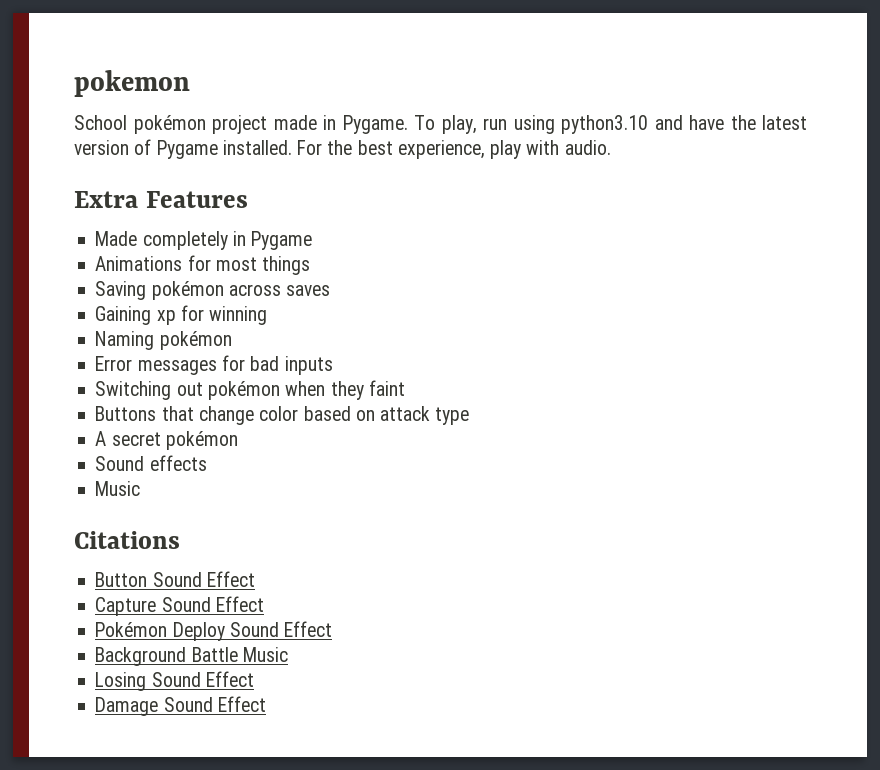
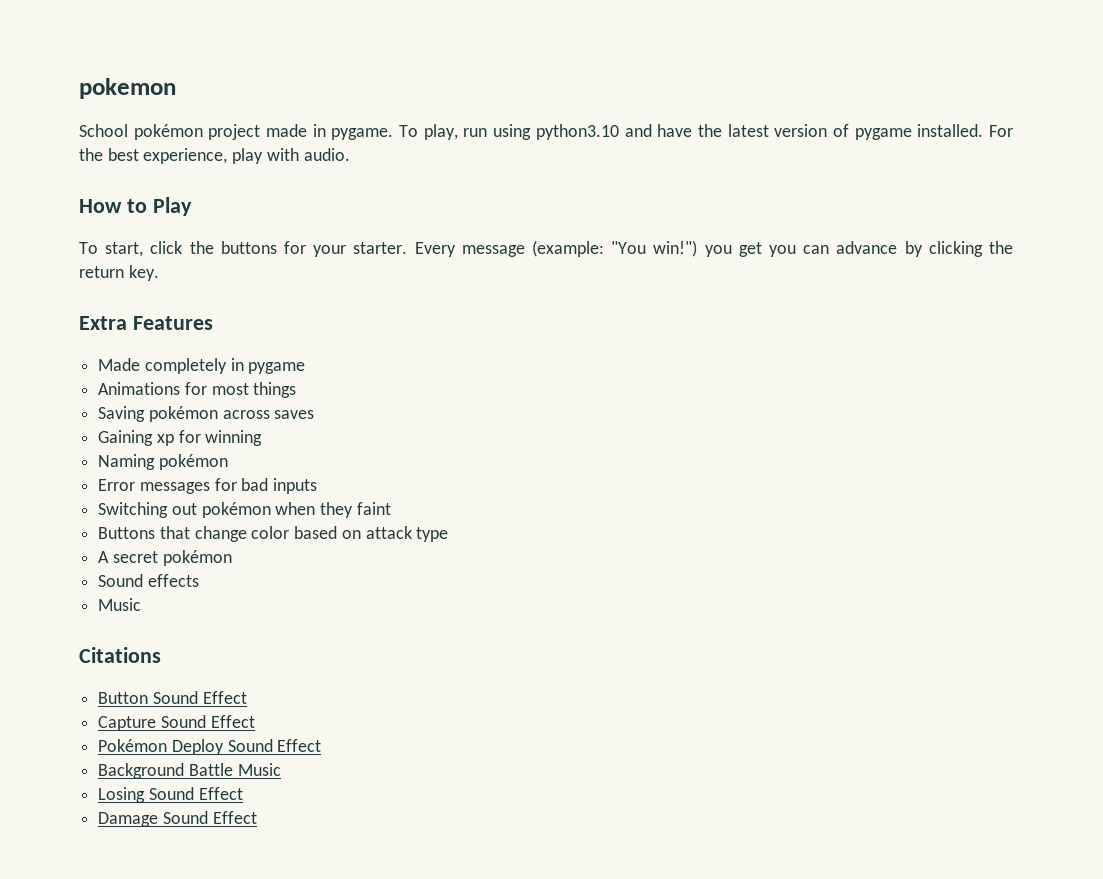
[342,115,408,134] Pygame. -> [331,128,394,140] pygame.
[156,140,218,159] Pygame -> [854,128,912,140] pygame
(611, 147) none -> [79,197,192,216] [79,240,1014,257] [79,265,159,281] // How to Play // To start, click the buttons for your starter. Every message (example: "You win!") you get you can advance by clicking the return key.
[251,231,313,250] Pygame -> [248,362,306,374] pygame

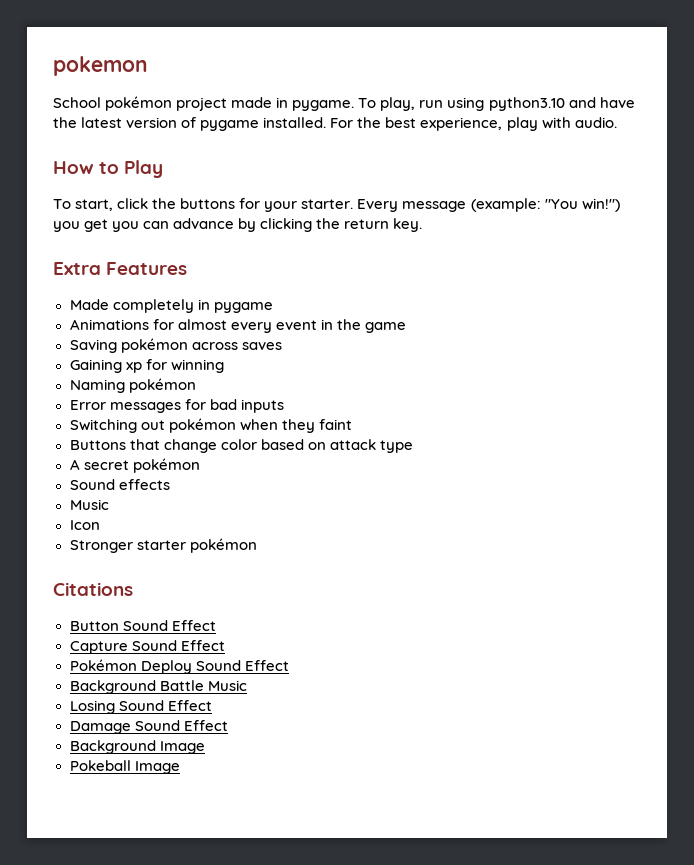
[211,382,297,398] most things -> [177,319,406,333] almost every event in the game
(142, 604) none -> [69,520,100,530] [69,538,257,553] // Icon // Stronger starter pokémon
(257, 817) none -> [69,740,205,754] [69,760,180,774] // Background Image // Pokeball Image

